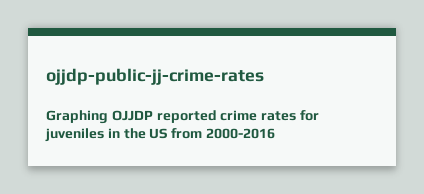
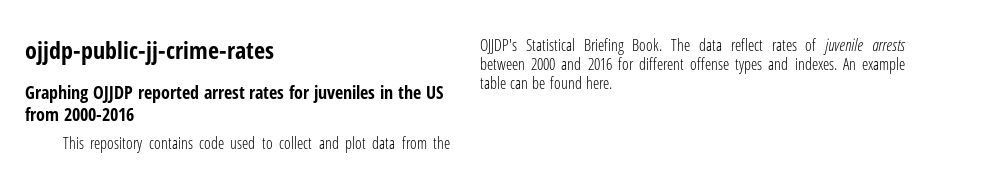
[220,110,258,121] crime -> [203,87,245,99] arrest
(275, 133) none -> [62,136,450,153] [480,38,906,55] [480,57,905,74] [480,76,612,89] // This repository contains code used to collect and plot data from the OJJDP's Statistical Briefing Book. The data reflect rates of juvenile arrests between 2000 and 2016 for different offense types and indexes. An example table can be found here.

